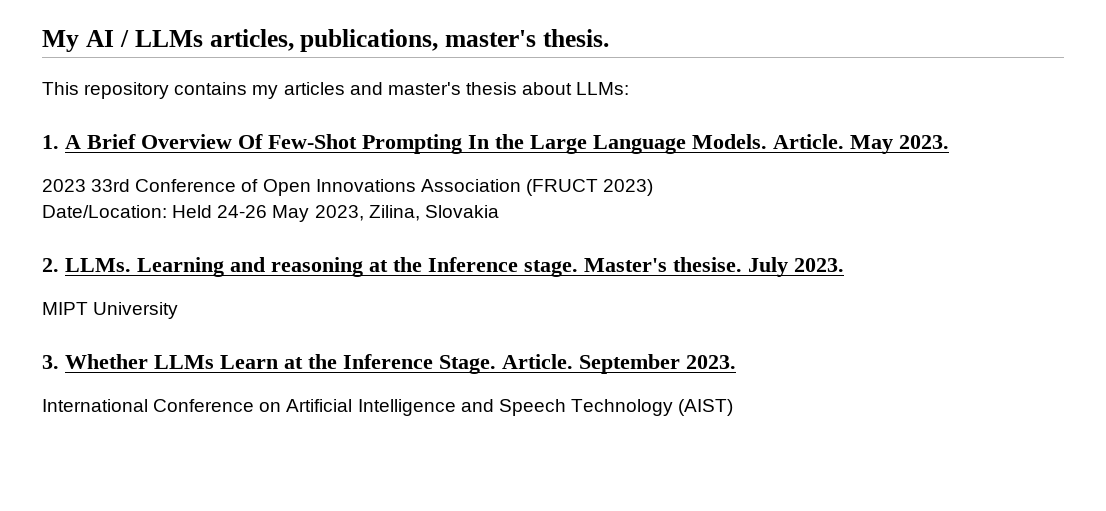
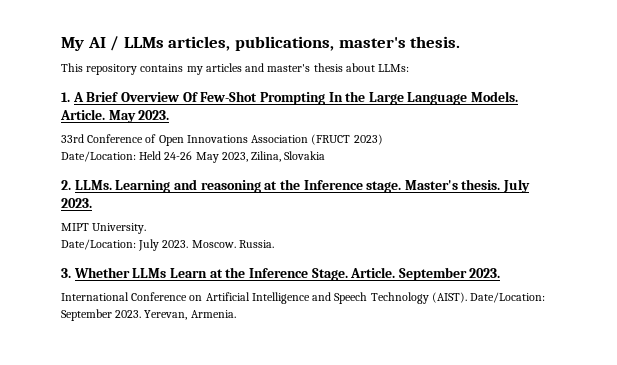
[42,179,86,192] 2023 -> (170, 115) none
[673,257,742,272] thesise. -> [461,179,501,190] thesis.
[93,302,179,319] University -> [92,223,147,234] [61,239,274,251] University. // Date/Location: July 2023. Moscow. Russia.
[678,399,734,416] (AIST) -> [431,292,546,303] [61,309,236,321] (AIST). Date/Location: September 2023. Yerevan, Armenia.

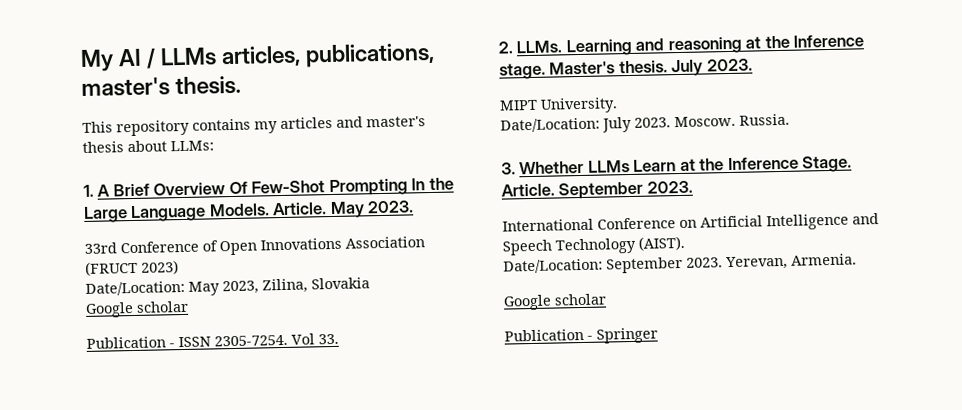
[139,151,193,160] Held 24-26 -> (185, 288) none
(326, 155) none -> [85,300,189,318] [86,333,339,349] // Google scholar // Publication - ISSN 2305-7254. Vol 33.
(467, 297) none -> (685, 243) //
(236, 314) none -> [503,293,607,311] [504,327,658,344] // Google scholar // Publication - Springer

